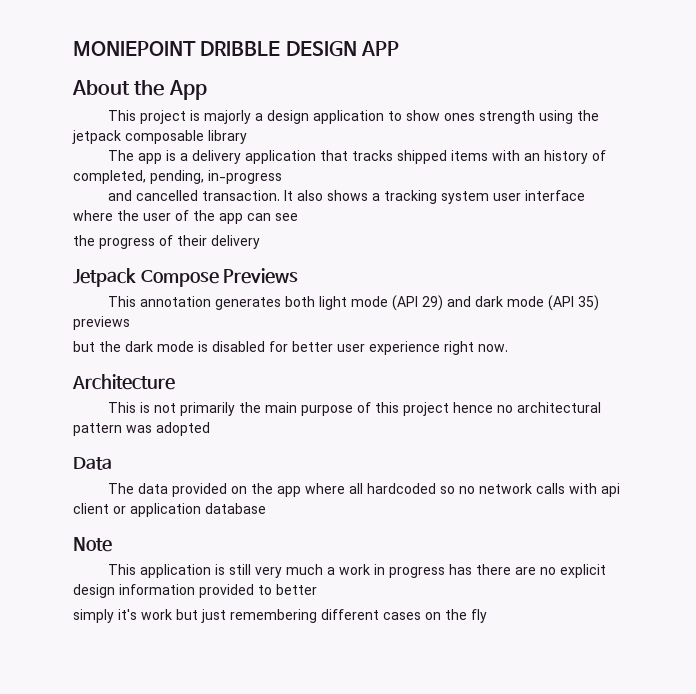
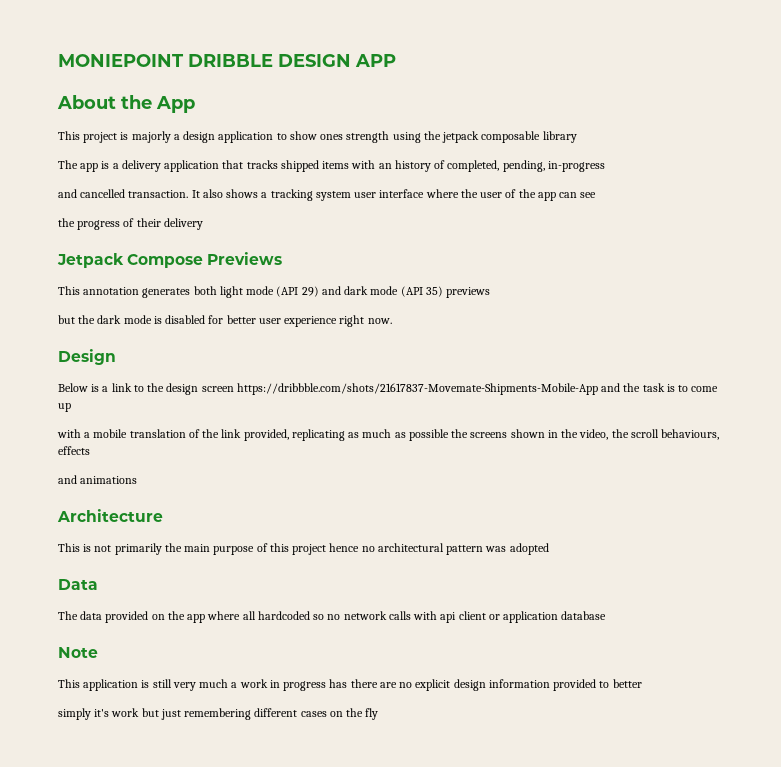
(508, 348) none -> [58,349,116,365] [58,383,719,395] [58,403,71,412] [57,429,720,441] [58,446,90,455] [58,475,138,484] // Design // Below is a link to the design screen https://dribbble.com/shots/21617837-Movemate-Shipments-Mobile-App and the task is to come up // with a mobile translation of the link provided, replicating as much as possible the screens shown in the video, the scroll behaviours, effects // and animations

